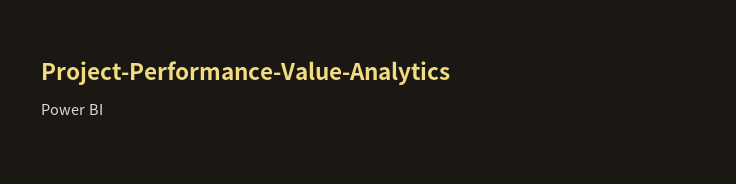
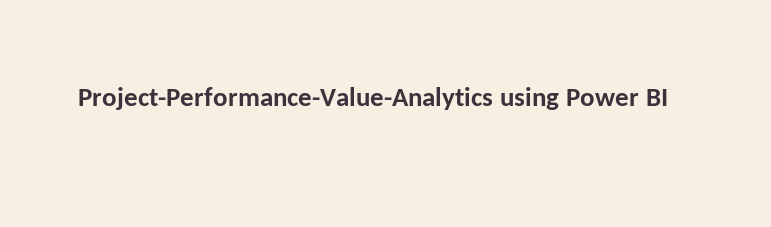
(450, 73) // -> [500,87,560,110] using

